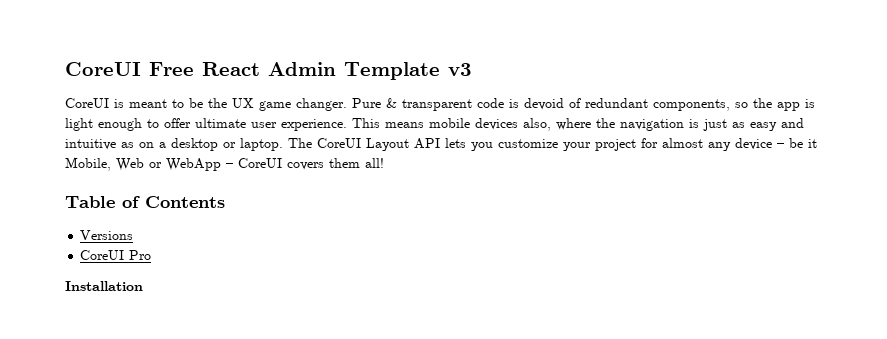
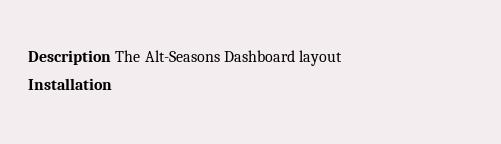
[65,62,472,80] [65,98,815,111] [65,118,804,131] [65,138,817,151] [65,157,384,171] [65,196,225,208] [80,230,134,240] [80,250,152,260] CoreUI Free React Admin Template v3 // CoreUI is meant to be the UX game changer. Pure & transparent code is devoid of redundant components, so the app is light enough to offer ultimate user experience. This means mobile devices also, where the navigation is just as easy and intuitive as on a desktop or laptop. The CoreUI Layout API lets you customize your project for almost any device – be it Mobile, Web or WebApp – CoreUI covers them all! // Table of Contents // Versions // CoreUI Pro -> [28,50,343,66] Description The Alt-Seasons Dashboard layout

